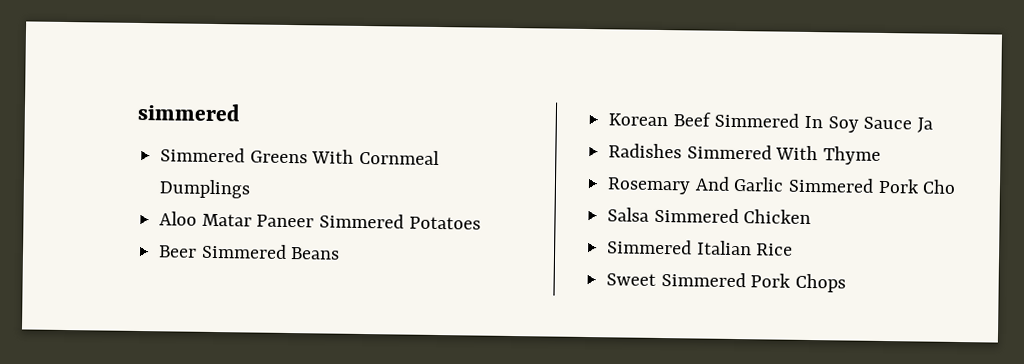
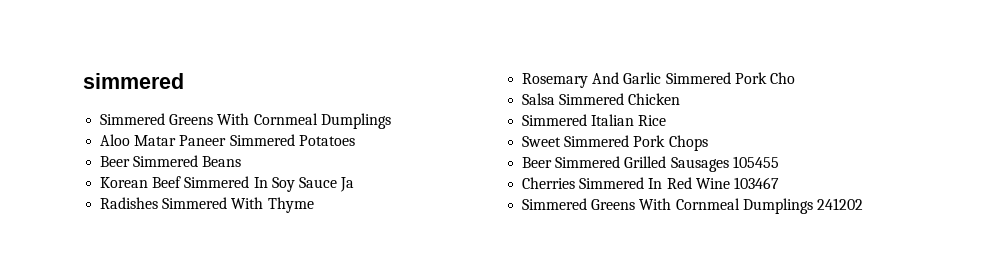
(847, 283) none -> [522,156,779,172] [522,177,779,189] [522,198,863,214] // Beer Simmered Grilled Sausages 105455 // Cherries Simmered In Red Wine 103467 // Simmered Greens With Cornmeal Dumplings 241202

